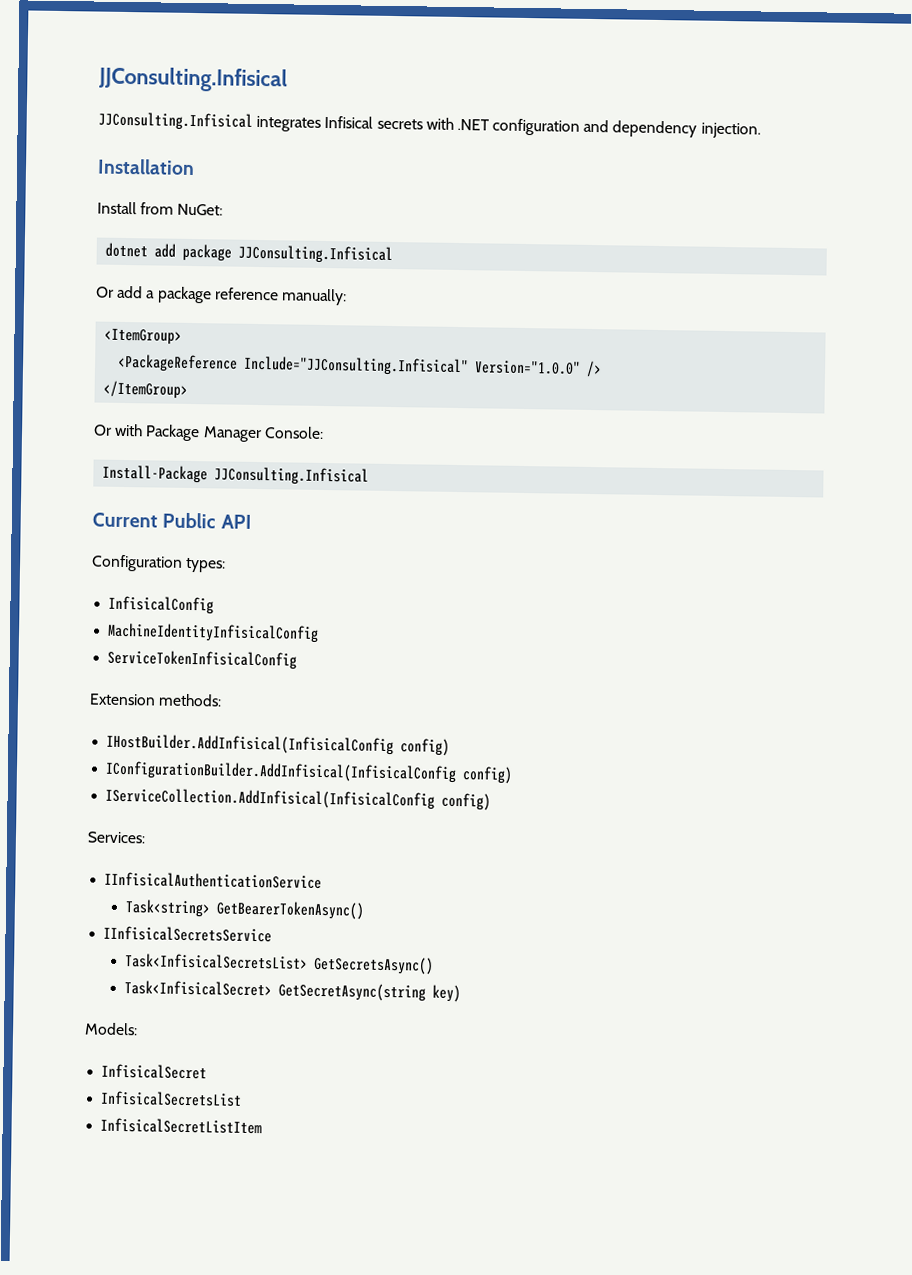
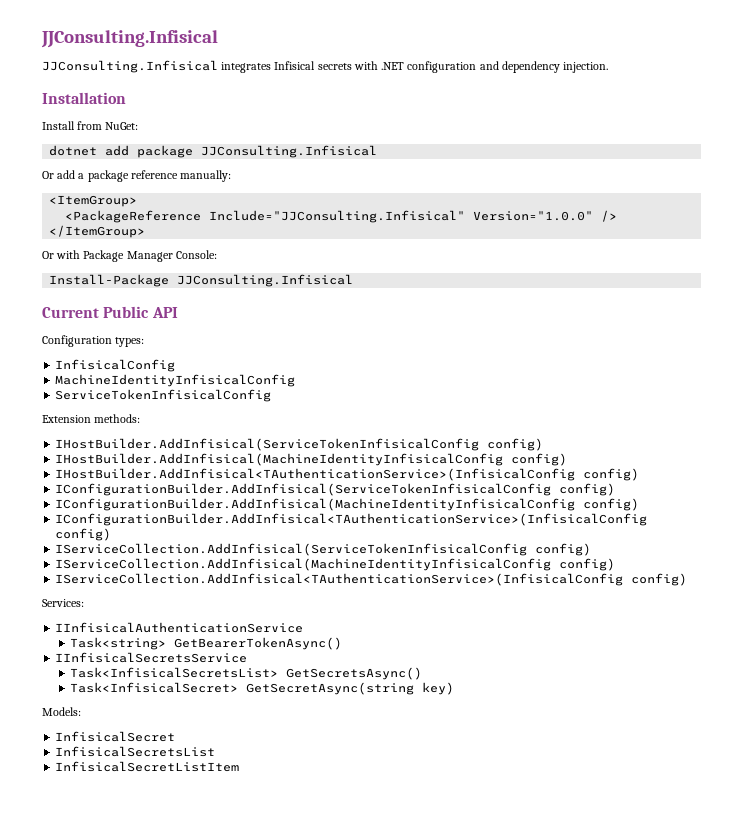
[106,733,451,756] [105,760,514,784] [105,787,436,810] IHostBuilder.AddInfisical(InfisicalConfig config) // IConfigurationBuilder.AddInfisical(InfisicalConfig config) // IServiceCollection.AddInfisical(InfisicalConfig -> [55,438,544,451] [55,453,568,466] [55,468,640,481] [55,483,616,496] [55,498,640,511] [55,513,648,526] [55,528,112,541] [55,543,592,556] [55,558,616,571] [55,573,624,586] IHostBuilder.AddInfisical(ServiceTokenInfisicalConfig config) // IHostBuilder.AddInfisical(MachineIdentityInfisicalConfig config) // IHostBuilder.AddInfisical<TAuthenticationService>(InfisicalConfig config) // IConfigurationBuilder.AddInfisical(ServiceTokenInfisicalConfig config) // IConfigurationBuilder.AddInfisical(MachineIdentityInfisicalConfig config) // IConfigurationBuilder.AddInfisical<TAuthenticationService>(InfisicalConfig config) // IServiceCollection.AddInfisical(ServiceTokenInfisicalConfig config) // IServiceCollection.AddInfisical(MachineIdentityInfisicalConfig config) // IServiceCollection.AddInfisical<TAuthenticationService>(InfisicalConfig

